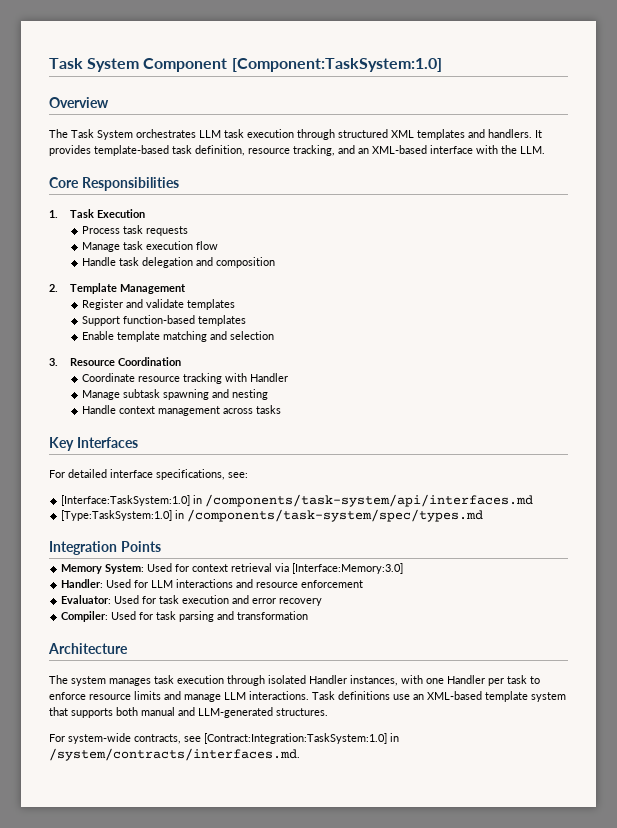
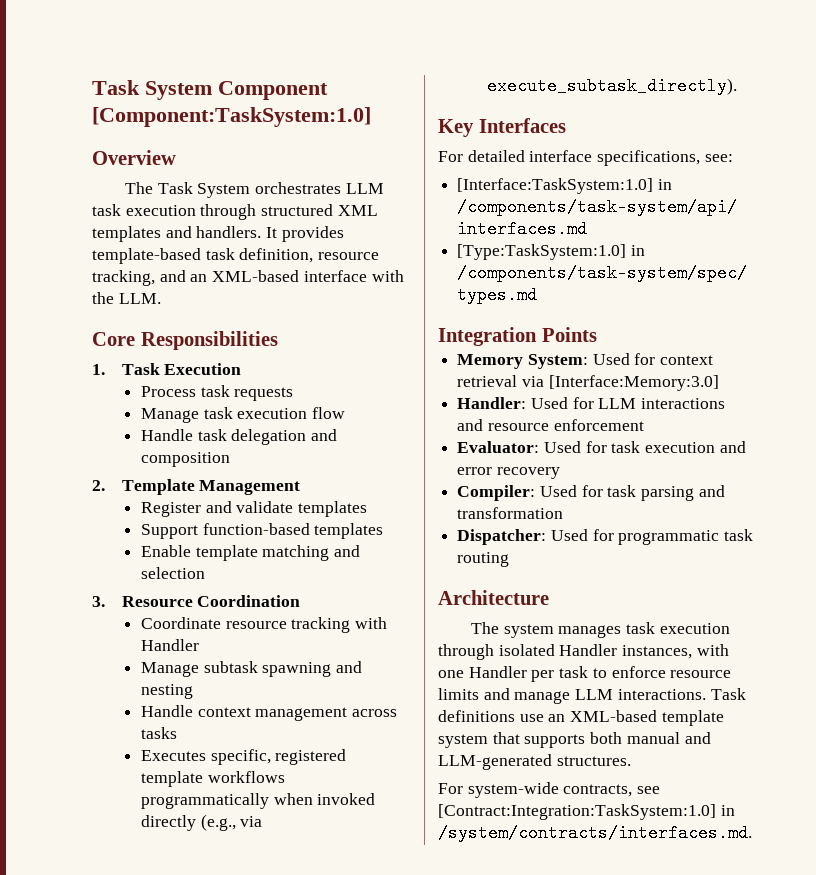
(281, 409) none -> [140,749,347,765] [140,771,285,787] [140,793,376,809] [140,814,263,831] [486,77,737,95] // Executes specific, registered template workflows programmatically when invoked directly (e.g., via execute_subtask_directly).
(309, 615) none -> [457,529,754,545] [457,552,510,567] // Dispatcher: Used for programmatic task routing

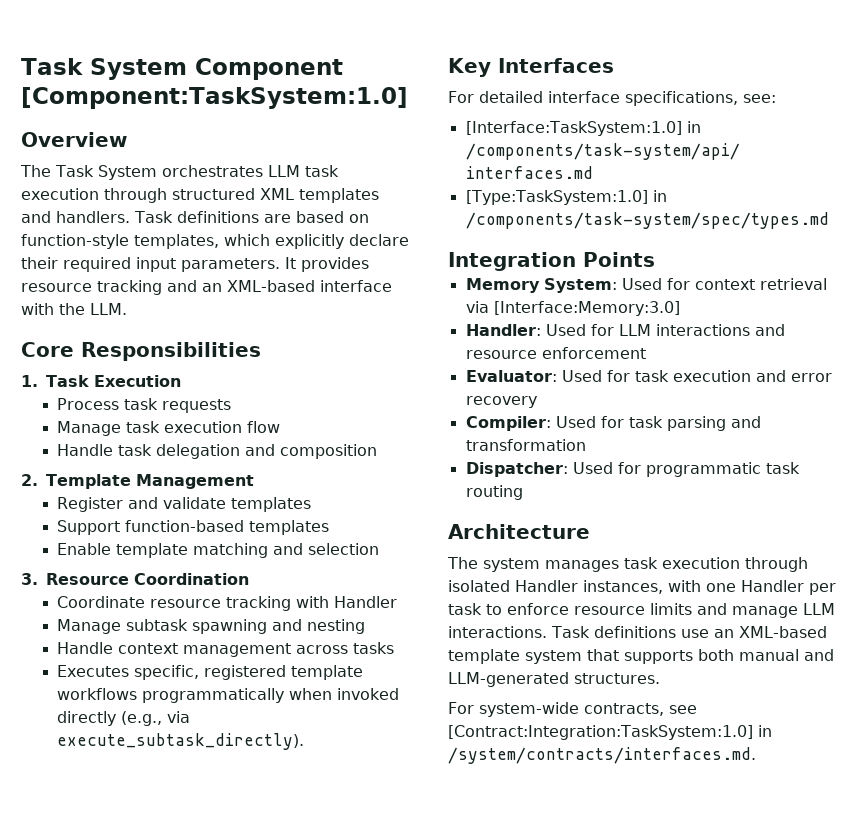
[266,226,344,242] [92,248,380,264] [92,270,155,286] It provides template-based task definition, resource tracking, -> [134,211,369,223] [21,234,409,249] [21,257,369,272] [21,280,162,295] Task definitions are based on function-style templates, which explicitly declare their required input parameters. It provides resource tracking

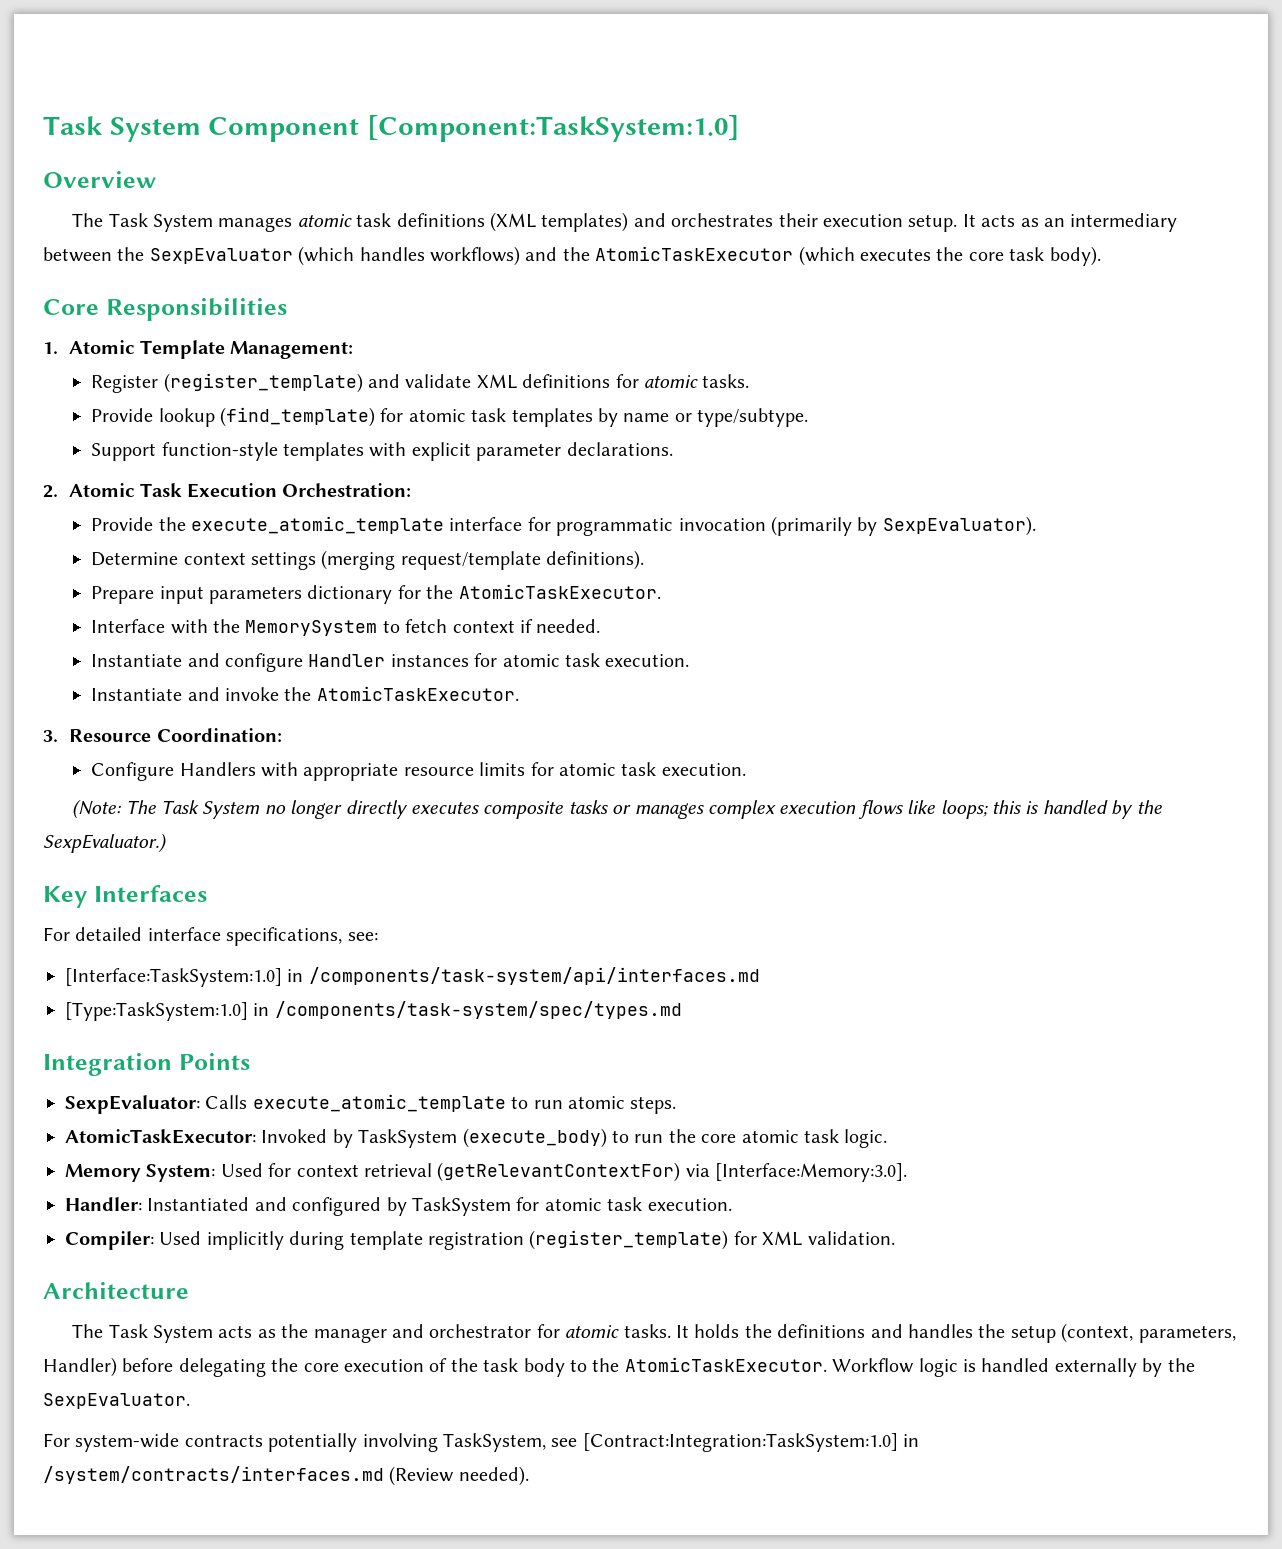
[161,165,339,177] [21,188,379,203] [21,211,369,223] [21,234,409,249] [21,257,369,272] [21,280,392,295] [21,303,127,315] [21,342,261,361] [21,375,181,387] [57,398,232,413] [57,421,281,436] [57,444,378,459] [21,474,254,489] [57,497,312,512] [57,520,330,535] [57,543,380,558] [21,573,249,585] [57,596,398,611] [57,619,366,634] [57,642,395,657] [57,665,364,680] [57,688,400,703] [57,711,191,726] [57,733,305,750] orchestrates LLM task execution through structured XML templates and handlers. Task definitions are based on function-style templates, which explicitly declare their required input parameters. It provides resource tracking and an XML-based interface with the LLM. // Core Responsibilities // 1. Task Execution // Process task requests // Manage task execution flow // Handle task delegation and composition // 2. Template Management // Register and validate templates // Support function-based templates // Enable template matching and selection // 3. Resource Coordination // Coordinate resource tracking with Handler // Manage subtask spawning and nesting // Handle context management across tasks // Executes specific, registered template workflows programmatically when invoked directly (e.g., via execute_subtask_directly). -> [218,212,1178,232] [43,246,1101,266] [43,298,287,321] [43,340,353,359] [91,373,750,393] [91,407,809,427] [91,442,673,461] [43,483,412,498] [91,516,1036,536] [91,550,645,570] [91,584,661,604] [91,619,601,636] [91,653,690,672] [91,686,519,701] [43,728,282,742] [91,762,746,781] [72,799,1162,819] [43,833,167,853] manages atomic task definitions (XML templates) and orchestrates their execution setup. It acts as an intermediary between the SexpEvaluator (which handles workflows) and the AtomicTaskExecutor (which executes the core task body). // Core Responsibilities // 1. Atomic Template Management: // Register (register_template) and validate XML definitions for atomic tasks. // Provide lookup (find_template) for atomic task templates by name or type/subtype. // Support function-style templates with explicit parameter declarations. // 2. Atomic Task Execution Orchestration: // Provide the execute_atomic_template interface for programmatic invocation (primarily by SexpEvaluator). // Determine context settings (merging request/template definitions). // Prepare input parameters dictionary for the AtomicTaskExecutor. // Interface with the MemorySystem to fetch context if needed. // Instantiate and configure Handler instances for atomic task execution. // Instantiate and invoke the AtomicTaskExecutor. // 3. Resource Coordination: // Configure Handlers with appropriate resource limits for atomic task execution. // (Note: The Task System no longer directly executes composite tasks or manages complex execution flows like loops; this is handled by the SexpEvaluator.)
(655, 259) none -> [65,1094,677,1114] [65,1128,888,1148] // SexpEvaluator: Calls execute_atomic_template to run atomic steps. // AtomicTaskExecutor: Invoked by TaskSystem (execute_body) to run the core atomic task logic.
[465,301,680,316] [465,324,785,336] [465,347,646,359] [465,370,832,382] [465,396,537,408] [465,416,761,431] [465,439,586,451] [465,462,800,477] [465,485,523,500] [448,524,590,539] [447,557,808,572] [448,580,836,595] [448,603,835,618] [448,626,827,638] [448,649,834,664] [448,672,660,687] [448,702,697,717] [448,725,772,740] [448,747,756,764] via [Interface:Memory:3.0] // Handler: Used for LLM interactions and resource enforcement // Evaluator: Used for task execution and error recovery // Compiler: Used for task parsing and transformation // Dispatcher: Used for programmatic task routing // Architecture // The system manages task execution through isolated Handler instances, with one Handler per task to enforce resource limits and manage LLM interactions. Task definitions use an XML-based template system that supports both manual and LLM-generated structures. // For system-wide contracts, see [Contract:Integration:TaskSystem:1.0] in /system/contracts/interfaces.md. -> [437,1162,908,1182] [65,1197,732,1216] [65,1230,895,1250] [43,1282,189,1299] [72,1323,1236,1343] [43,1357,1195,1377] [43,1393,190,1409] [43,1433,920,1452] [43,1466,529,1486] (getRelevantContextFor) via [Interface:Memory:3.0]. // Handler: Instantiated and configured by TaskSystem for atomic task execution. // Compiler: Used implicitly during template registration (register_template) for XML validation. // Architecture // The Task System acts as the manager and orchestrator for atomic tasks. It holds the definitions and handles the setup (context, parameters, Handler) before delegating the core execution of the task body to the AtomicTaskExecutor. Workflow logic is handled externally by the SexpEvaluator. // For system-wide contracts potentially involving TaskSystem, see [Contract:Integration:TaskSystem:1.0] in /system/contracts/interfaces.md (Review needed).

